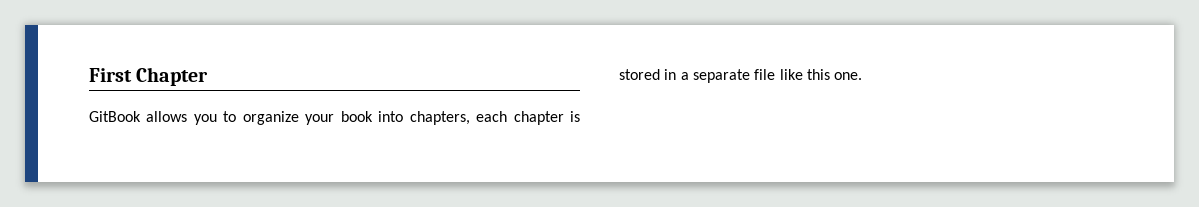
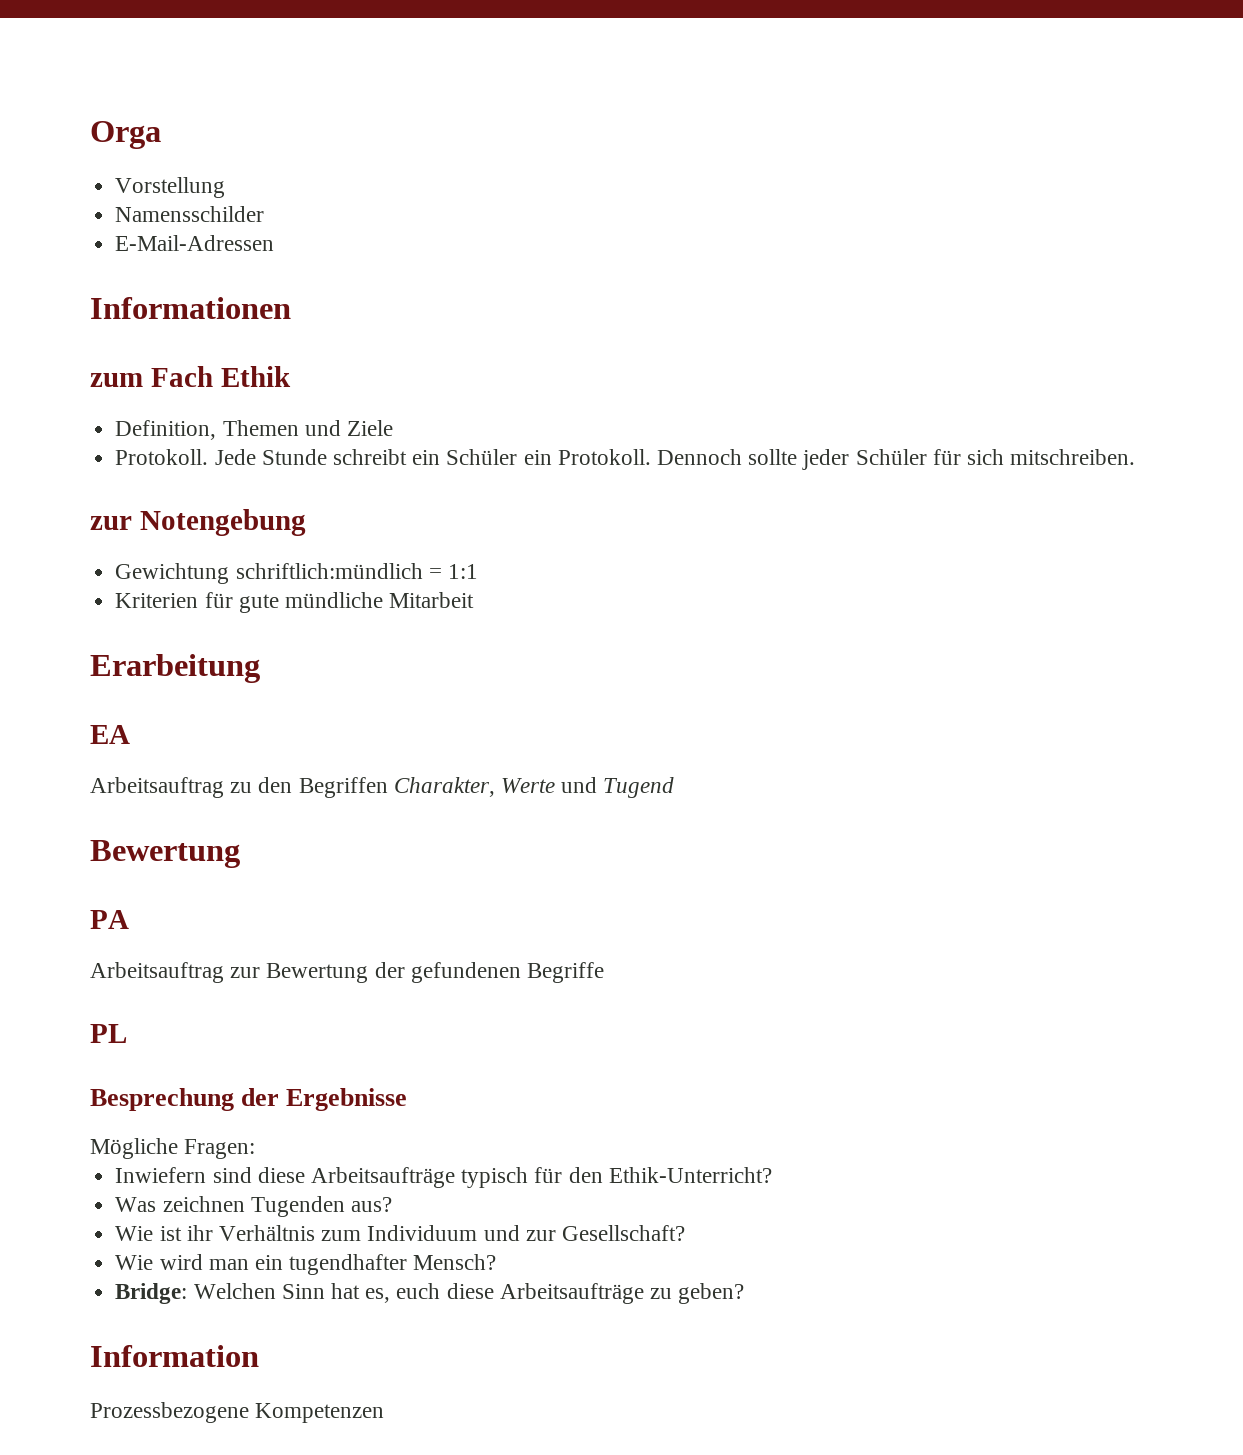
[89,67,209,86] [89,111,580,125] [619,69,863,83] First Chapter // GitBook allows you to organize your book into chapters, each chapter is stored in a separate file like this one. -> [90,121,161,149] [115,177,226,198] [115,206,265,222] [115,235,275,251] [90,297,291,319] [90,366,291,387] [115,420,393,440] [115,449,1136,470] [90,509,306,536] [115,563,478,584] [115,592,475,613] [90,654,260,683] [90,725,130,744] [90,777,675,798] [90,840,240,868] [90,910,129,929] [90,962,605,983] [90,1024,127,1043] [90,1088,408,1111] [90,1138,256,1159] [115,1167,772,1188] [115,1196,392,1217] [115,1225,685,1241] [115,1254,497,1275] [115,1283,745,1304] [90,1345,259,1367] [90,1402,385,1423] Orga // Vorstellung // Namensschilder // E-Mail-Adressen // Informationen // zum Fach Ethik // Definition, Themen und Ziele // Protokoll. Jede Stunde schreibt ein Schüler ein Protokoll. Dennoch sollte jeder Schüler für sich mitschreiben. // zur Notengebung // Gewichtung schriftlich:mündlich = 1:1 // Kriterien für gute mündliche Mitarbeit // Erarbeitung // EA // Arbeitsauftrag zu den Begriffen Charakter, Werte und Tugend // Bewertung // PA // Arbeitsauftrag zur Bewertung der gefundenen Begriffe // PL // Besprechung der Ergebnisse // Mögliche Fragen: // Inwiefern sind diese Arbeitsaufträge typisch für den Ethik-Unterricht? // Was zeichnen Tugenden aus? // Wie ist ihr Verhältnis zum Individuum und zur Gesellschaft? // Wie wird man ein tugendhafter Mensch? // Bridge: Welchen Sinn hat es, euch diese Arbeitsaufträge zu geben? // Information // Prozessbezogene Kompetenzen

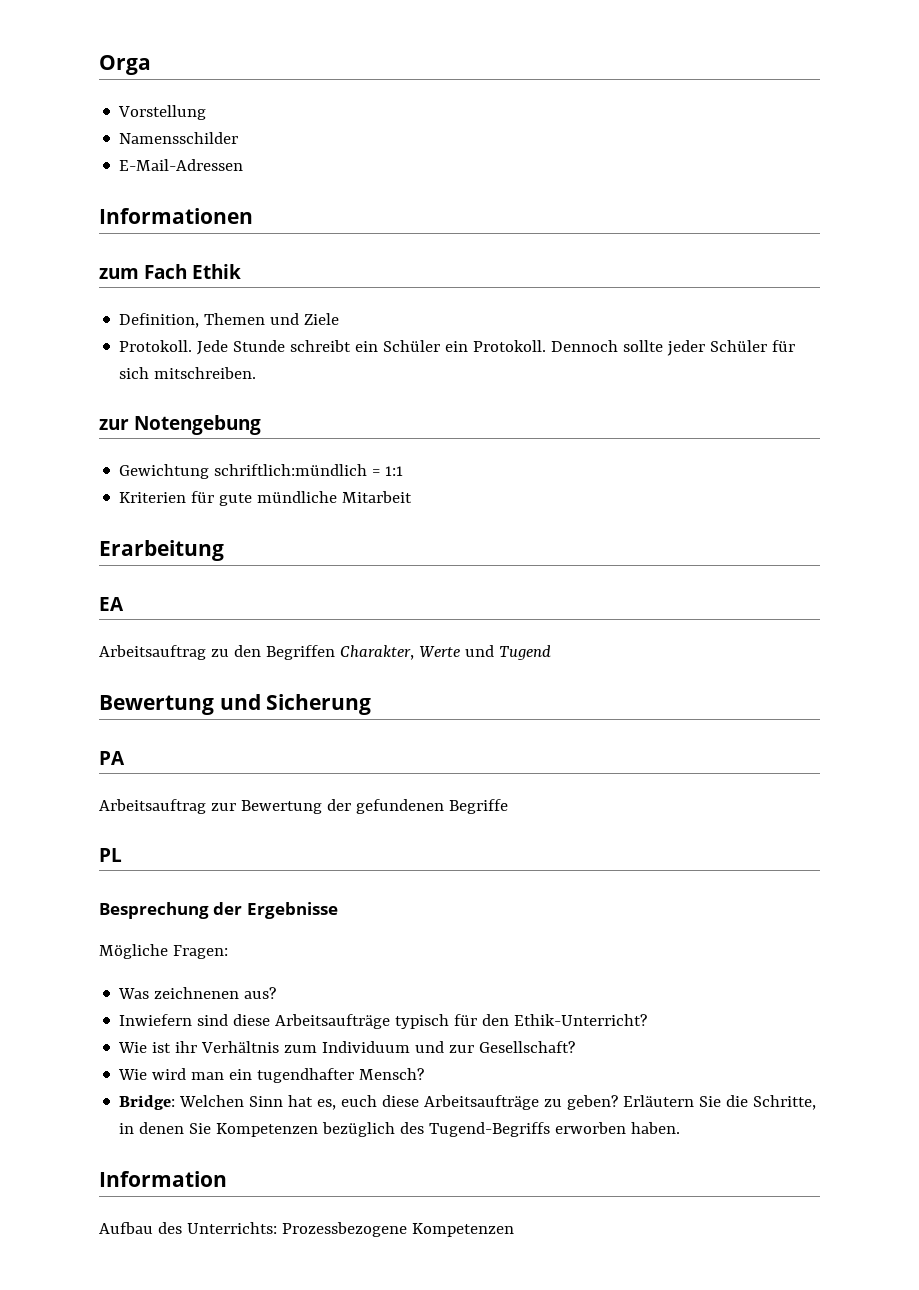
(240, 854) none -> [219,694,372,715] und Sicherung
(256, 1149) none -> [118,987,277,999] // Was zeichnenen aus?
[115,1196,392,1217] // Was zeichnen Tugenden aus? -> (648, 1020) none
[90,1345,259,1367] // Information // -> [623,1095,817,1110] [119,1122,681,1137] [99,1171,227,1187] [99,1222,277,1234] Erläutern Sie die Schritte, in denen Sie Kompetenzen bezüglich des Tugend-Begriffs erworben haben. // Information // Aufbau des Unterrichts:

